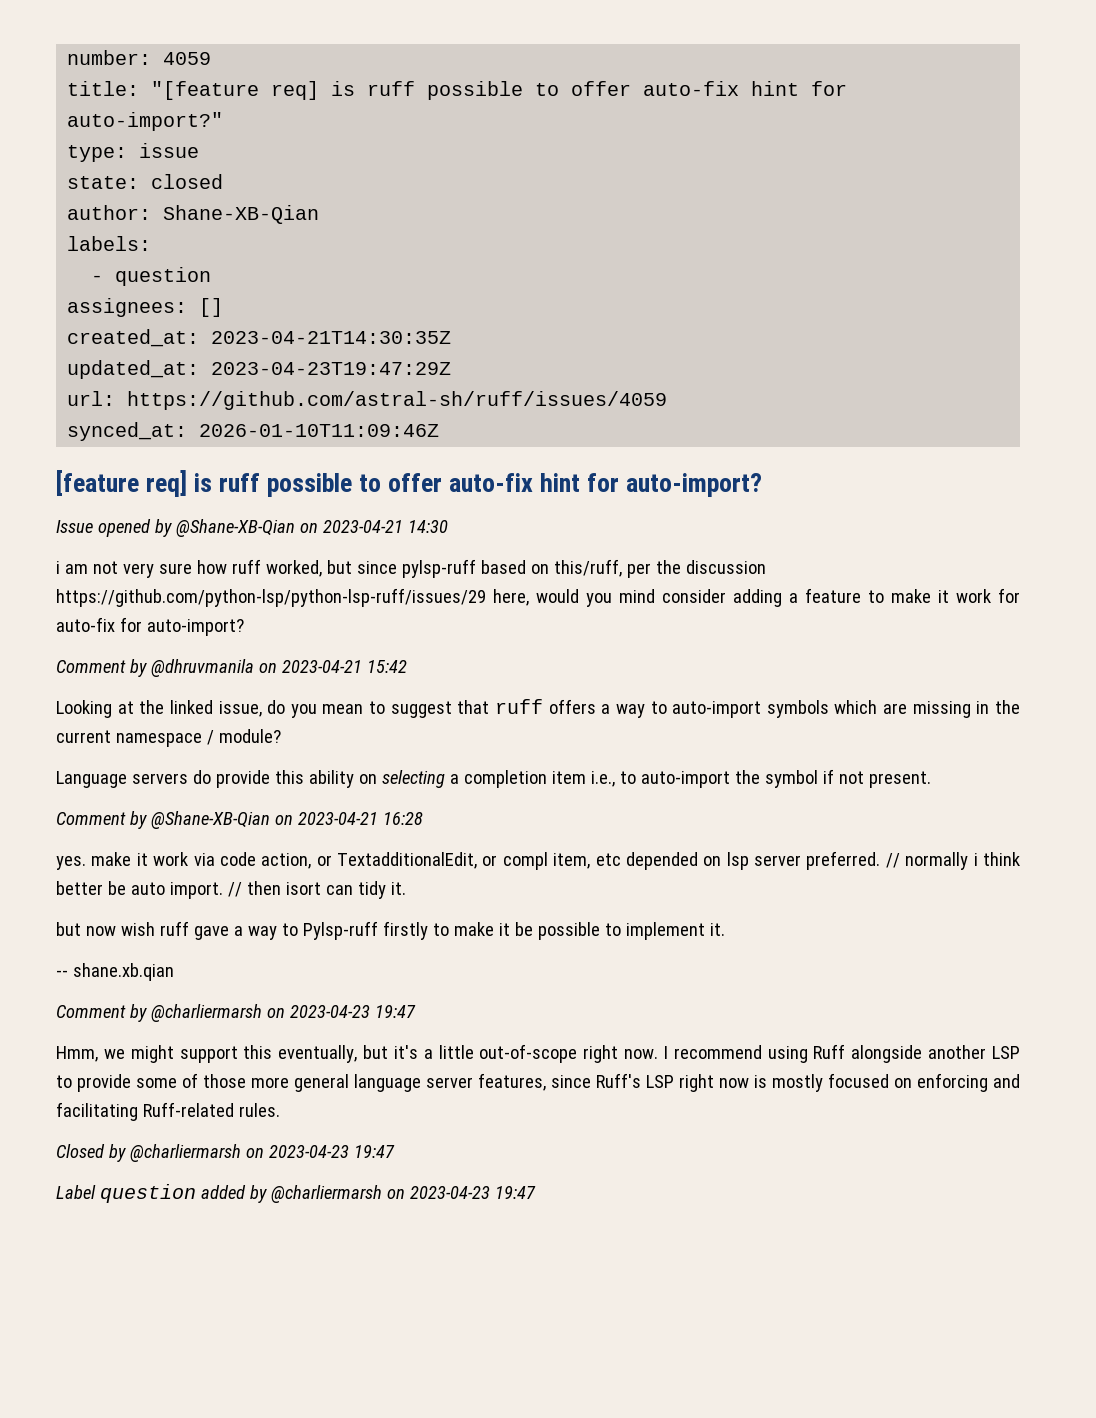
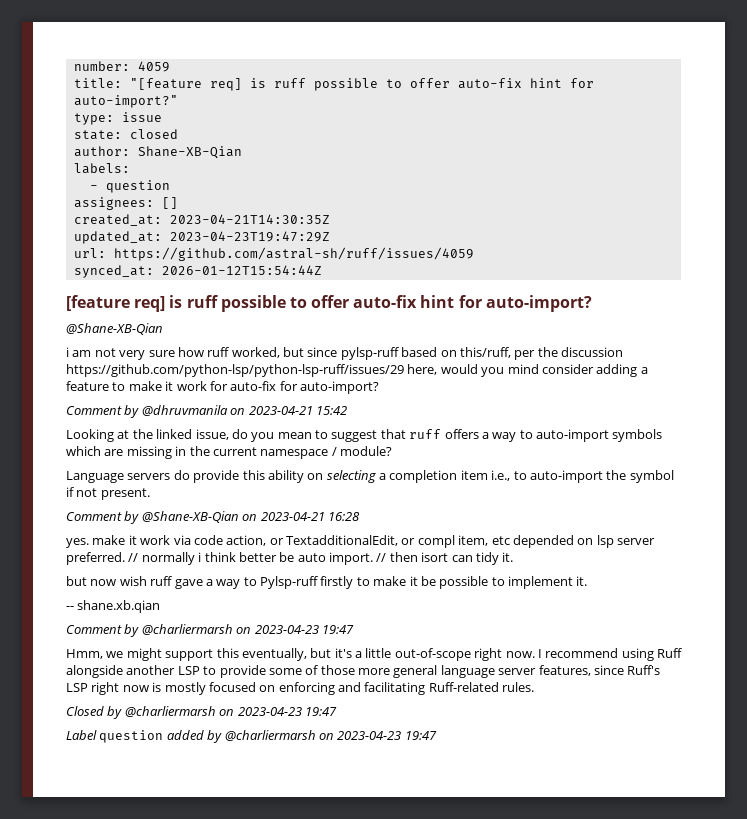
[199,424,440,437] 2026-01-10T11:09:46Z -> [161,265,322,275] 2026-01-12T15:54:44Z
[56,519,448,537] Issue opened by @Shane-XB-Qian on 2023-04-21 14:30 -> [66,323,163,335] @Shane-XB-Qian

